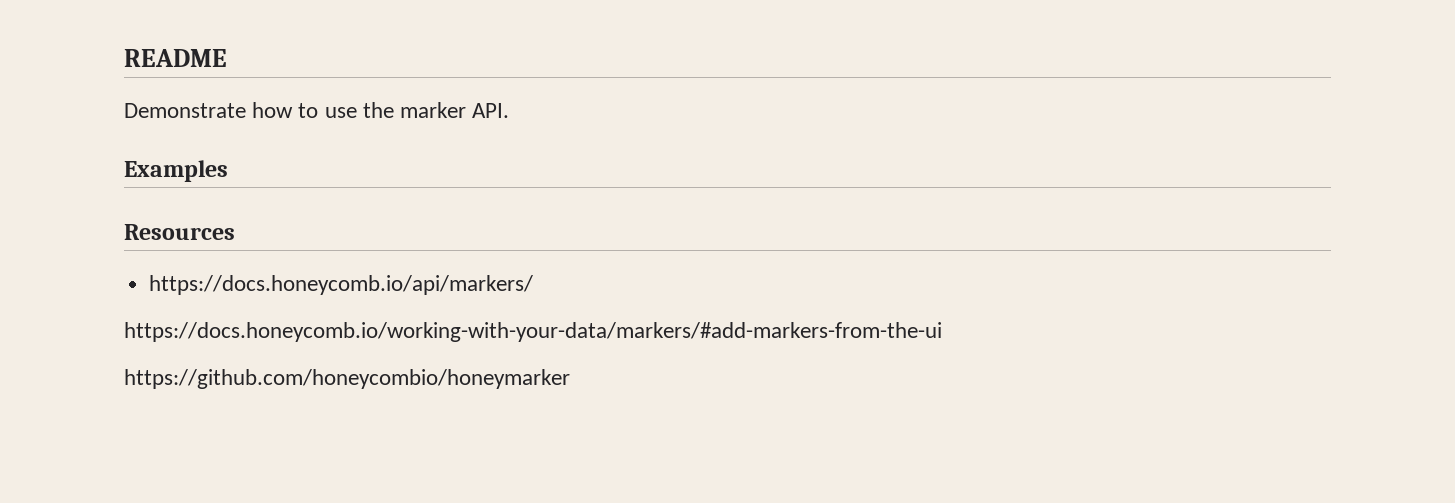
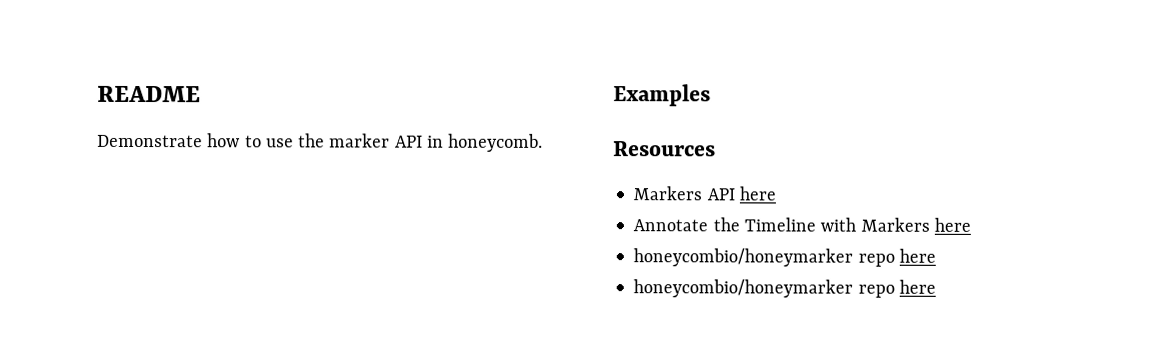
[472,103,510,118] API. -> [394,133,544,152] API in honeycomb.
[149,275,534,295] [124,322,942,342] [124,369,570,389] https://docs.honeycomb.io/api/markers/ // https://docs.honeycomb.io/working-with-your-data/markers/#add-markers-from-the-ui // https://github.com/honeycombio/honeymarker -> [633,186,776,201] [633,217,971,232] [633,248,936,267] [633,279,936,298] Markers API here // Annotate the Timeline with Markers here // honeycombio/honeymarker repo here // honeycombio/honeymarker repo here

